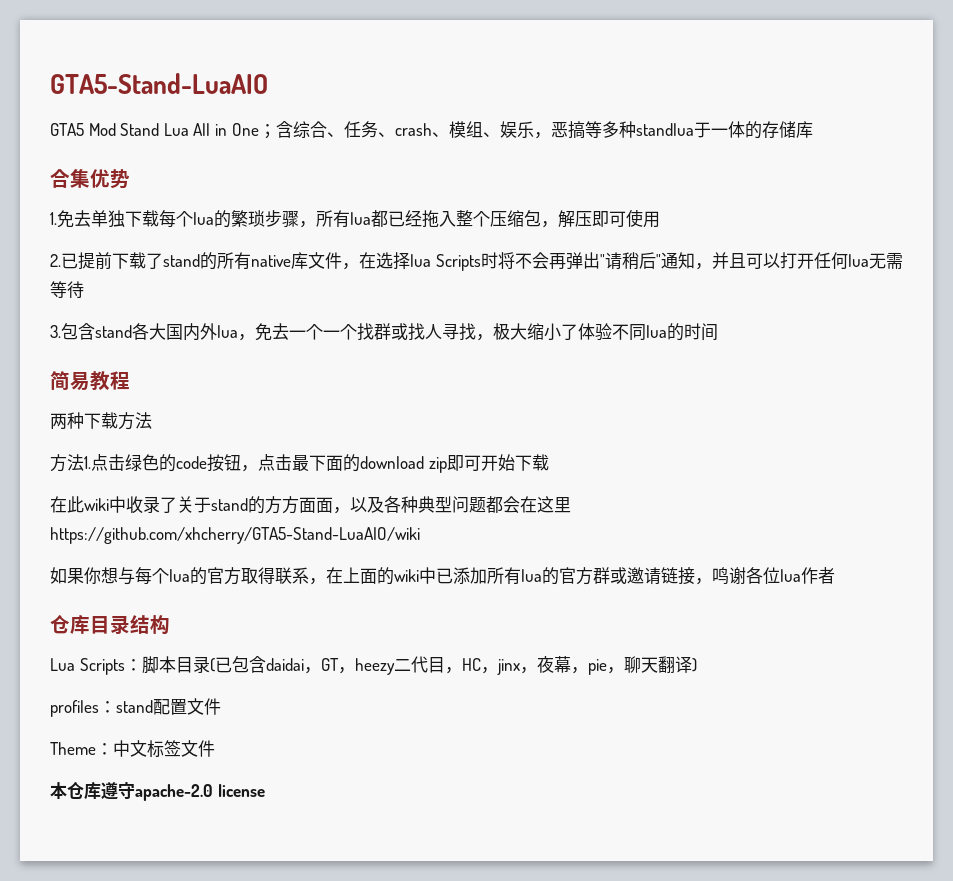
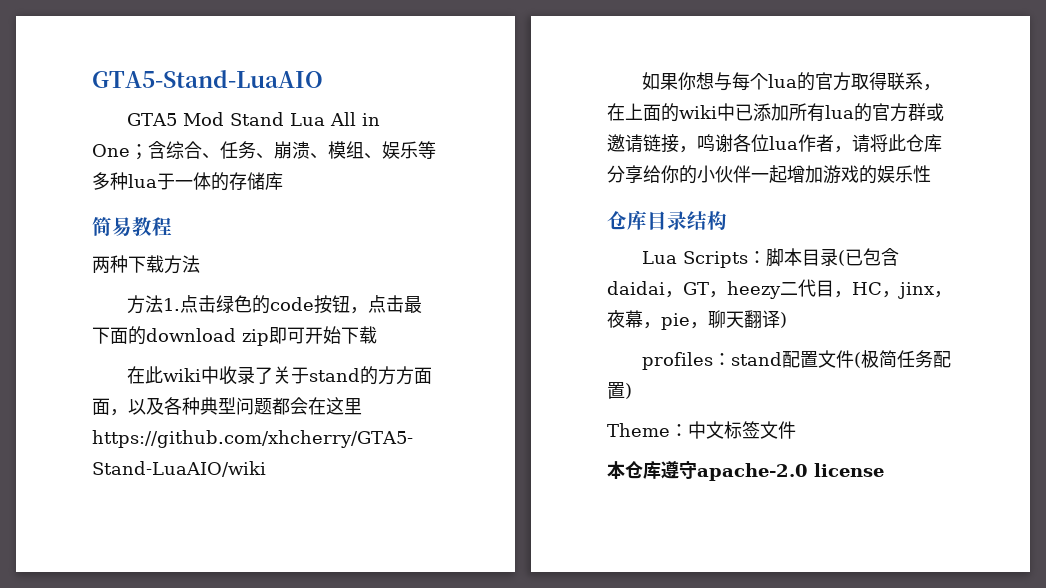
[394,123,432,136] crash -> [274,141,310,159] 崩溃
[533,121,694,139] ，恶搞等多种standlua -> [418,141,436,159] [92,172,157,190] 等多种lua
[50,169,130,189] [50,209,660,228] [50,252,903,271] [50,281,84,299] [50,323,718,341] // 合集优势 // 1.免去单独下载每个lua的繁琐步骤，所有lua都已经拖入整个压缩包，解压即可使用 // 2.已提前下载了stand的所有native库文件，在选择lua Scripts时将不会再弹出"请稍后"通知，并且可以打开任何lua无需等待 // 3.包含stand各大国内外lua，免去一个一个找群或找人寻找，极大缩小了体验不同lua的时间 -> (283, 181) none
(835, 575) none -> [834,134,942,153] [607,165,931,184] ，请将此仓库分享给你的小伙伴一起增加游戏的娱乐性
(221, 706) none -> [854,350,952,368] [607,382,632,399] (极简任务配置)

